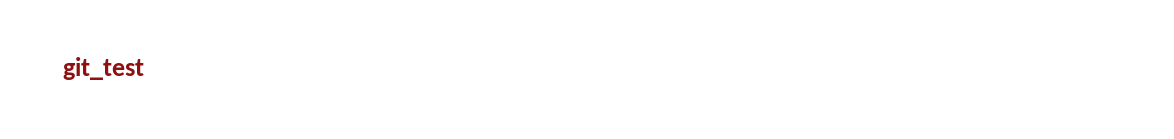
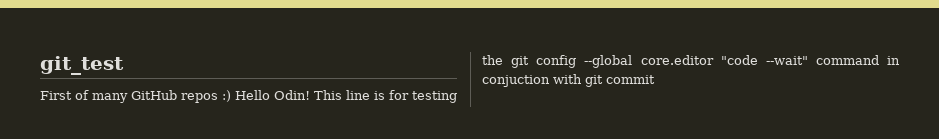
(144, 68) none -> [40,90,457,103] [482,55,900,68] [482,74,655,87] // First of many GitHub repos :) Hello Odin! This line is for testing the git config --global core.editor "code --wait" command in conjuction with git commit

